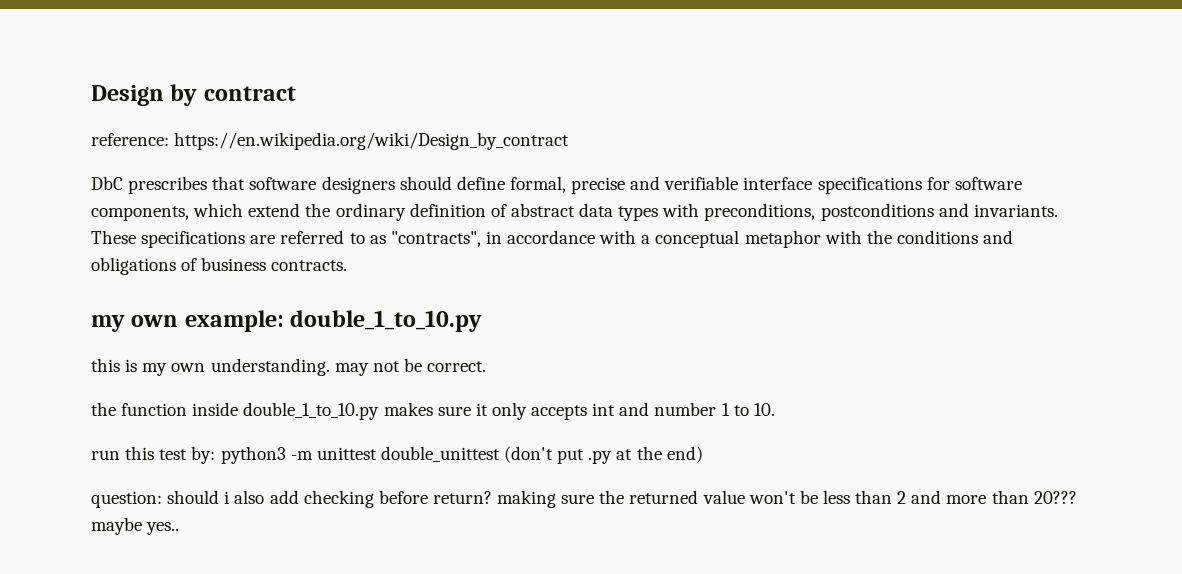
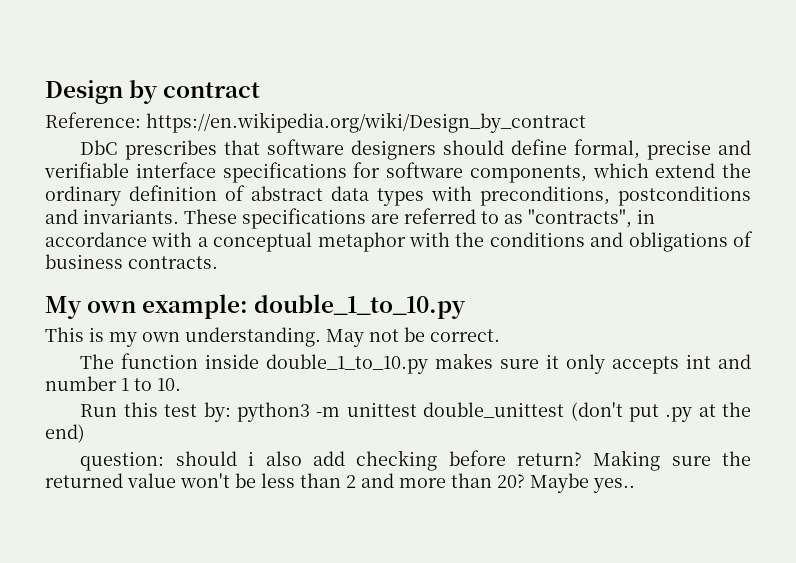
[91,133,169,146] reference: -> [45,112,141,128] Reference:
[91,315,125,332] my -> [45,296,82,319] My
[91,358,120,372] this -> [45,327,84,342] This
[334,363,369,376] may -> [326,329,364,347] May
[91,402,116,416] the -> [80,354,115,369] The
[91,450,120,460] run -> [80,404,118,417] Run
[497,490,557,508] making -> [593,450,661,471] Making
[1033,491,1077,504] [91,517,142,535] 20??? maybe -> [497,473,589,493] 20? Maybe

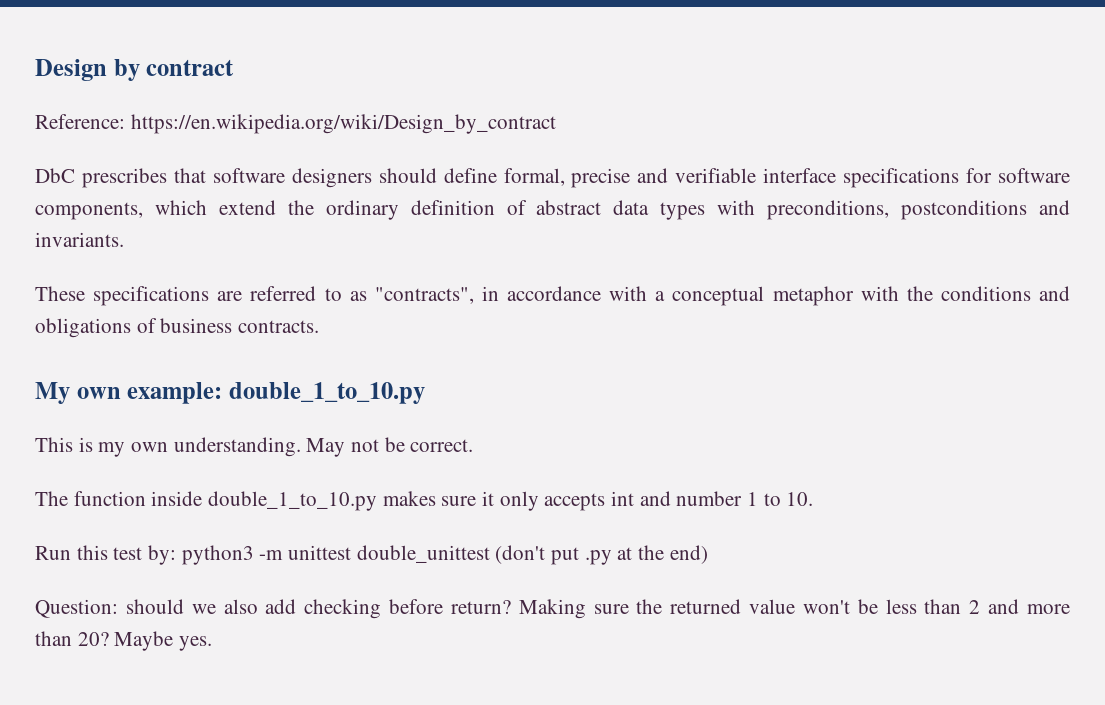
(179, 216) none -> (124, 239) //
[80,451,255,471] question: should i -> [35,599,216,618] Question: should we
[593,478,635,493] yes.. -> [179,636,213,651] yes.

